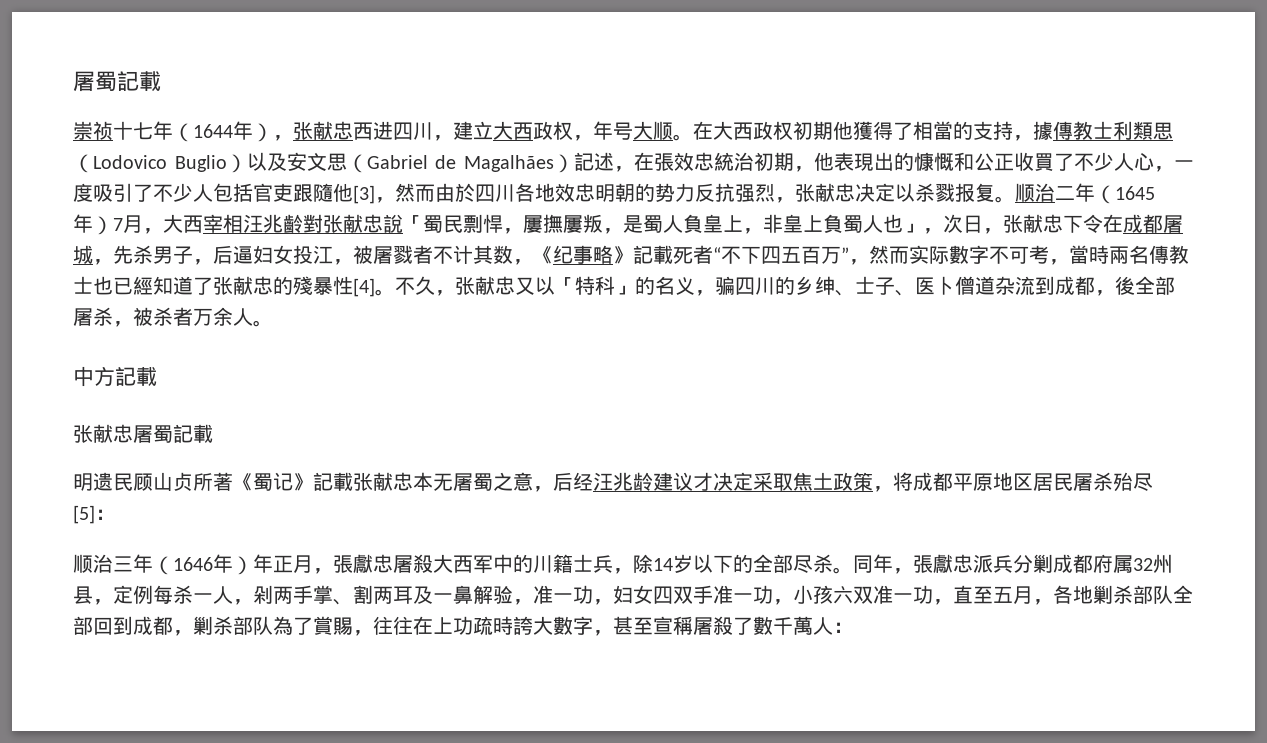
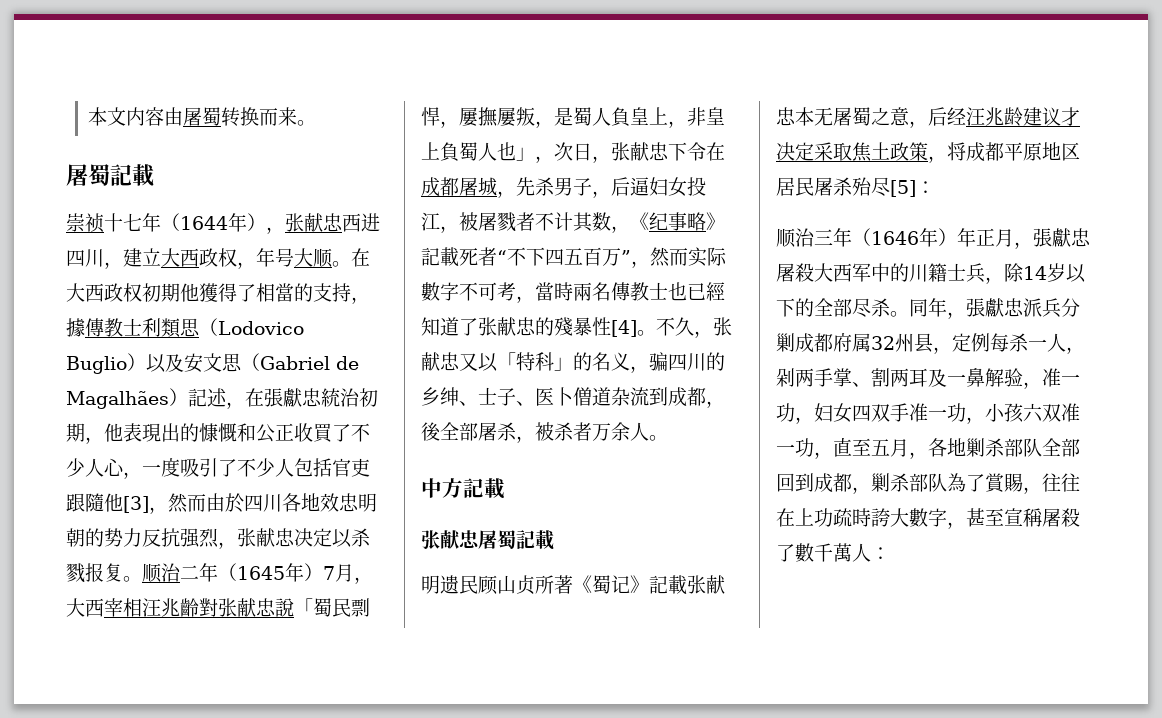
(73, 81) none -> [88,107,317,127] 本文内容由屠蜀转换而来。 //
[673,152,694,171] 效 -> [283,388,302,407] 獻

